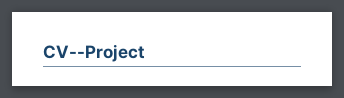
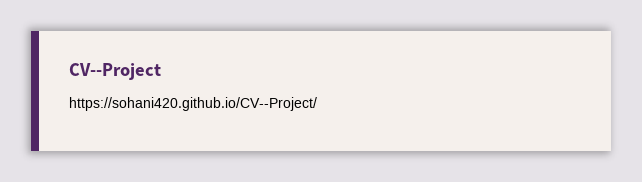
(145, 53) none -> [69,97,317,111] // https://sohani420.github.io/CV--Project/

